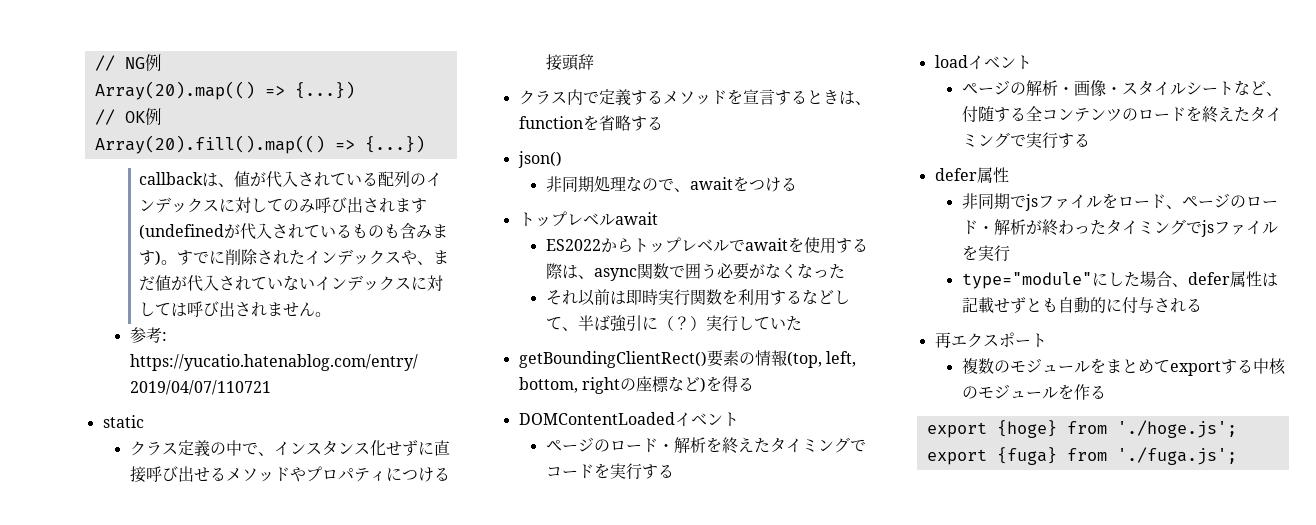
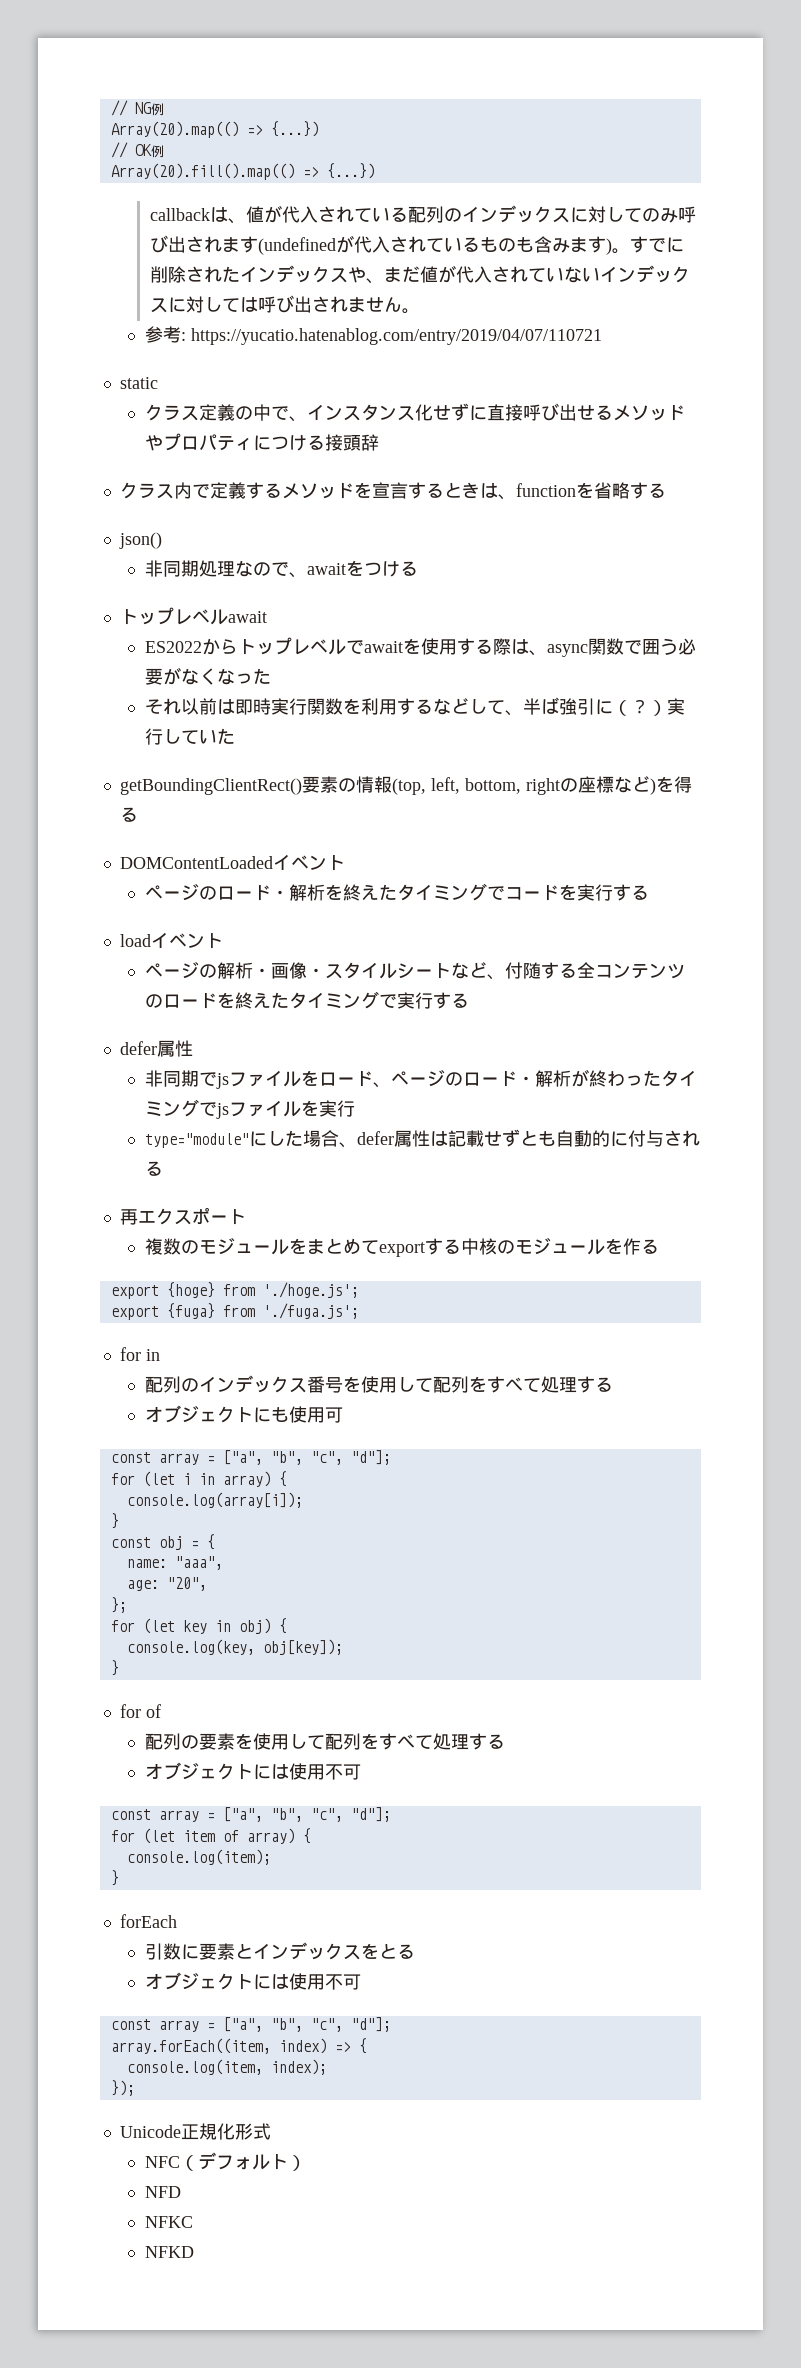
(1237, 456) none -> [119,1347,160,1361] [144,1375,613,1393] [144,1405,343,1423] [110,1450,391,1465] [110,1471,287,1487] [126,1492,303,1508] [110,1513,119,1529] [110,1534,215,1550] [126,1556,223,1570] [126,1577,207,1591] [110,1597,127,1613] [110,1618,287,1634] [126,1639,343,1655] [110,1660,119,1676] [119,1704,161,1718] [144,1733,505,1750] [144,1762,361,1780] [110,1807,391,1822] [110,1828,311,1844] [126,1849,271,1865] [110,1870,119,1886] [119,1914,177,1928] [144,1942,415,1960] [144,1972,361,1990] [110,2017,391,2032] [110,2038,367,2054] [126,2059,327,2075] [110,2080,135,2096] [119,2123,271,2140] [144,2152,306,2171] [144,2186,181,2198] [144,2216,193,2228] [144,2246,194,2258] // for in // 配列のインデックス番号を使用して配列をすべて処理する // オブジェクトにも使用可 // const array = ["a", "b", "c", "d"]; // for (let i in array) { // console.log(array[i]); // } // const obj = { // name: "aaa", // age: "20", // }; // for (let key in obj) { // console.log(key, obj[key]); // } // for of // 配列の要素を使用して配列をすべて処理する // オブジェクトには使用不可 // const array = ["a", "b", "c", "d"]; // for (let item of array) { // console.log(item); // } // forEach // 引数に要素とインデックスをとる // オブジェクトには使用不可 // const array = ["a", "b", "c", "d"]; // array.forEach((item, index) => { // console.log(item, index); // }); // Unicode正規化形式 // NFC（デフォルト） // NFD // NFKC // NFKD

